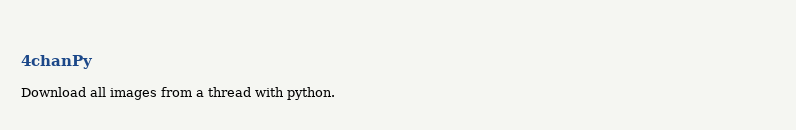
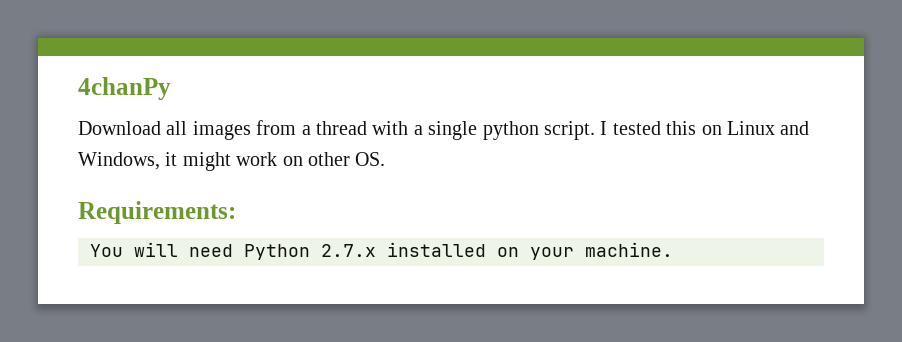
[287,87,335,100] python. -> [413,121,810,140] [78,152,386,171] [78,201,236,224] [90,242,673,260] a single python script. I tested this on Linux and Windows, it might work on other OS. // Requirements: // You will need Python 2.7.x installed on your machine.

